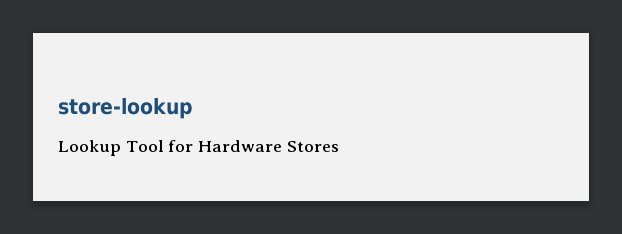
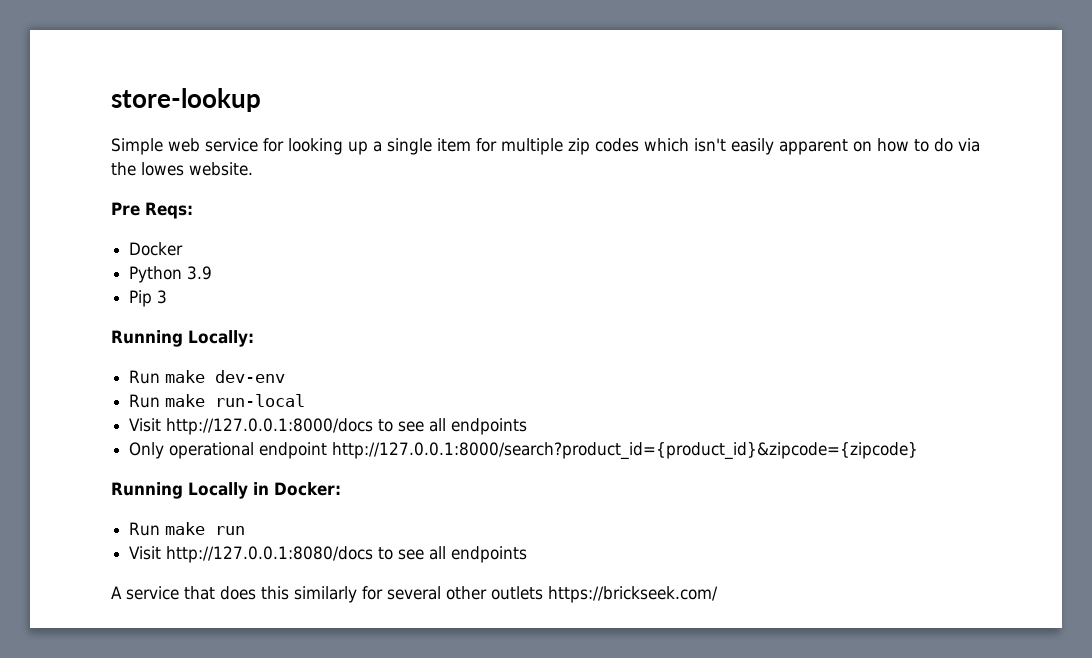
[58,140,339,156] Lookup Tool for Hardware Stores -> [111,138,980,155] [111,162,253,176] [111,202,193,219] [129,242,184,256] [129,266,213,283] [129,290,168,307] [111,330,254,347] [129,370,286,384] [129,394,306,408] [129,418,528,435] [129,442,919,460] [111,482,341,499] [129,522,246,536] [129,546,528,563] [111,586,718,603] Simple web service for looking up a single item for multiple zip codes which isn't easily apparent on how to do via the lowes website. // Pre Reqs: // Docker // Python 3.9 // Pip 3 // Running Locally: // Run make dev-env // Run make run-local // Visit http://127.0.0.1:8000/docs to see all endpoints // Only operational endpoint http://127.0.0.1:8000/search?product_id={product_id}&zipcode={zipcode} // Running Locally in Docker: // Run make run // Visit http://127.0.0.1:8080/docs to see all endpoints // A service that does this similarly for several other outlets https://brickseek.com/

